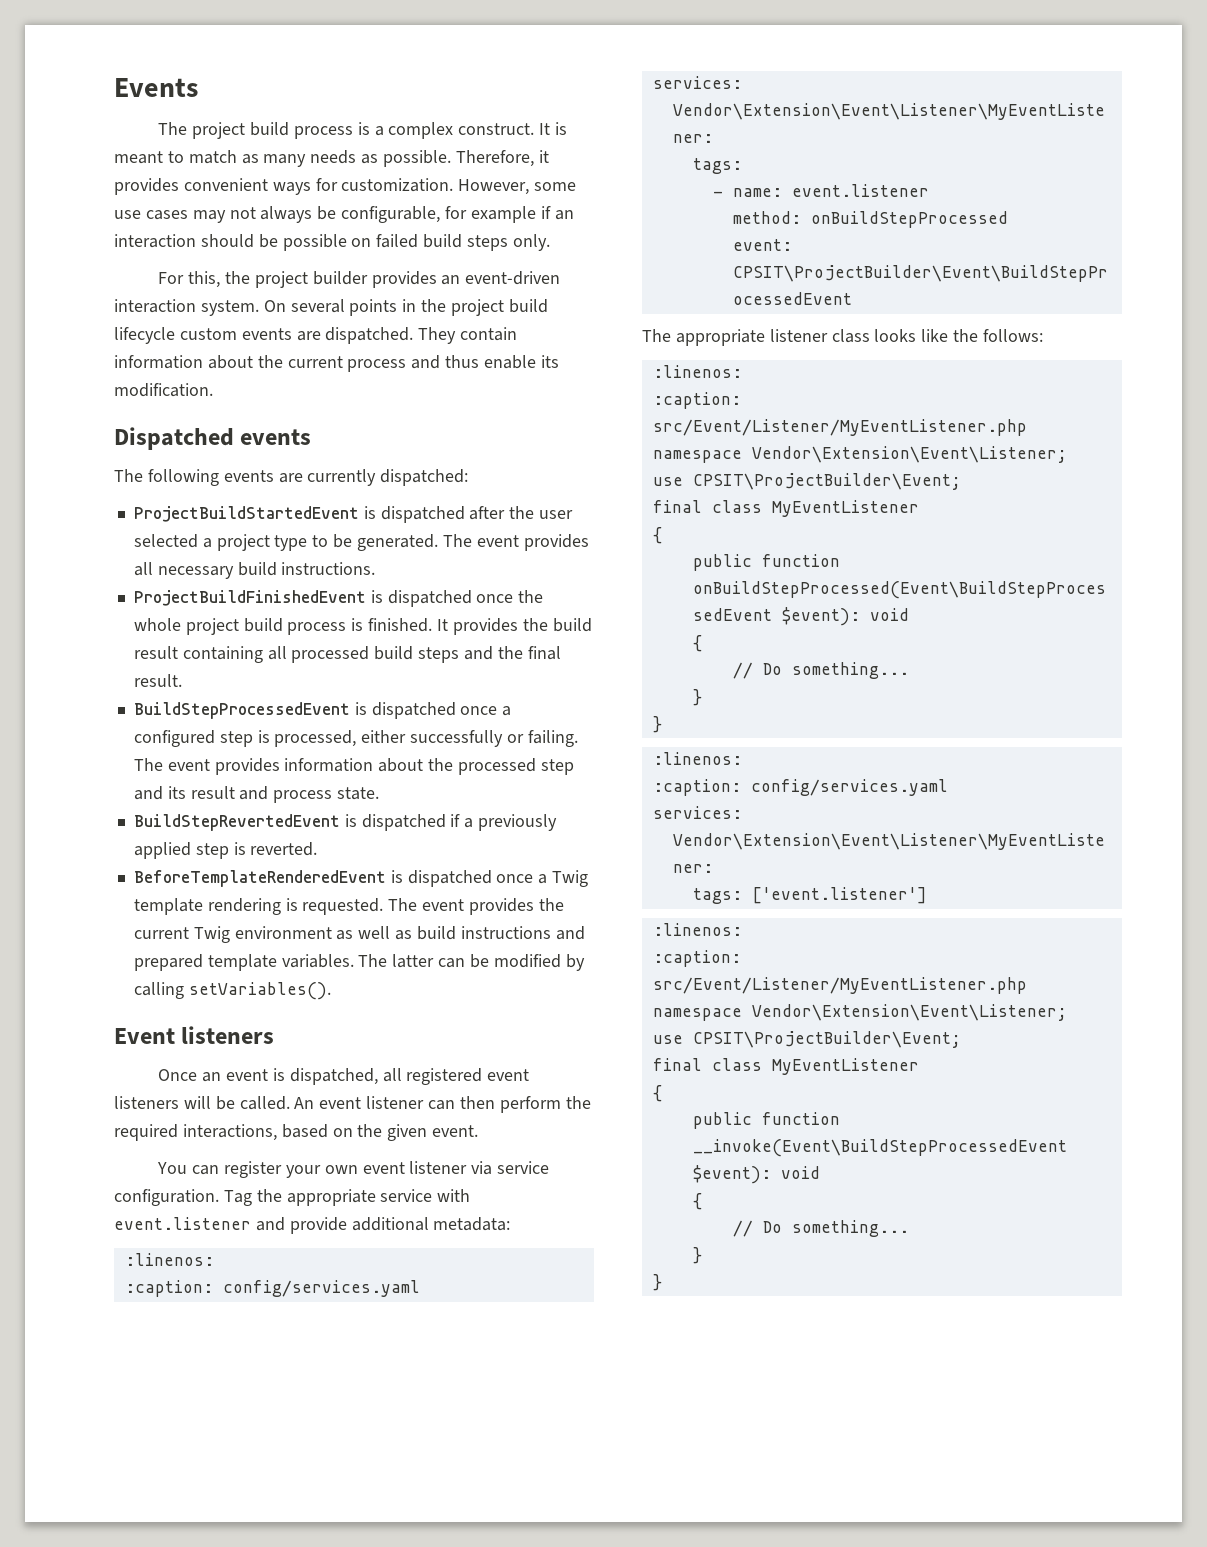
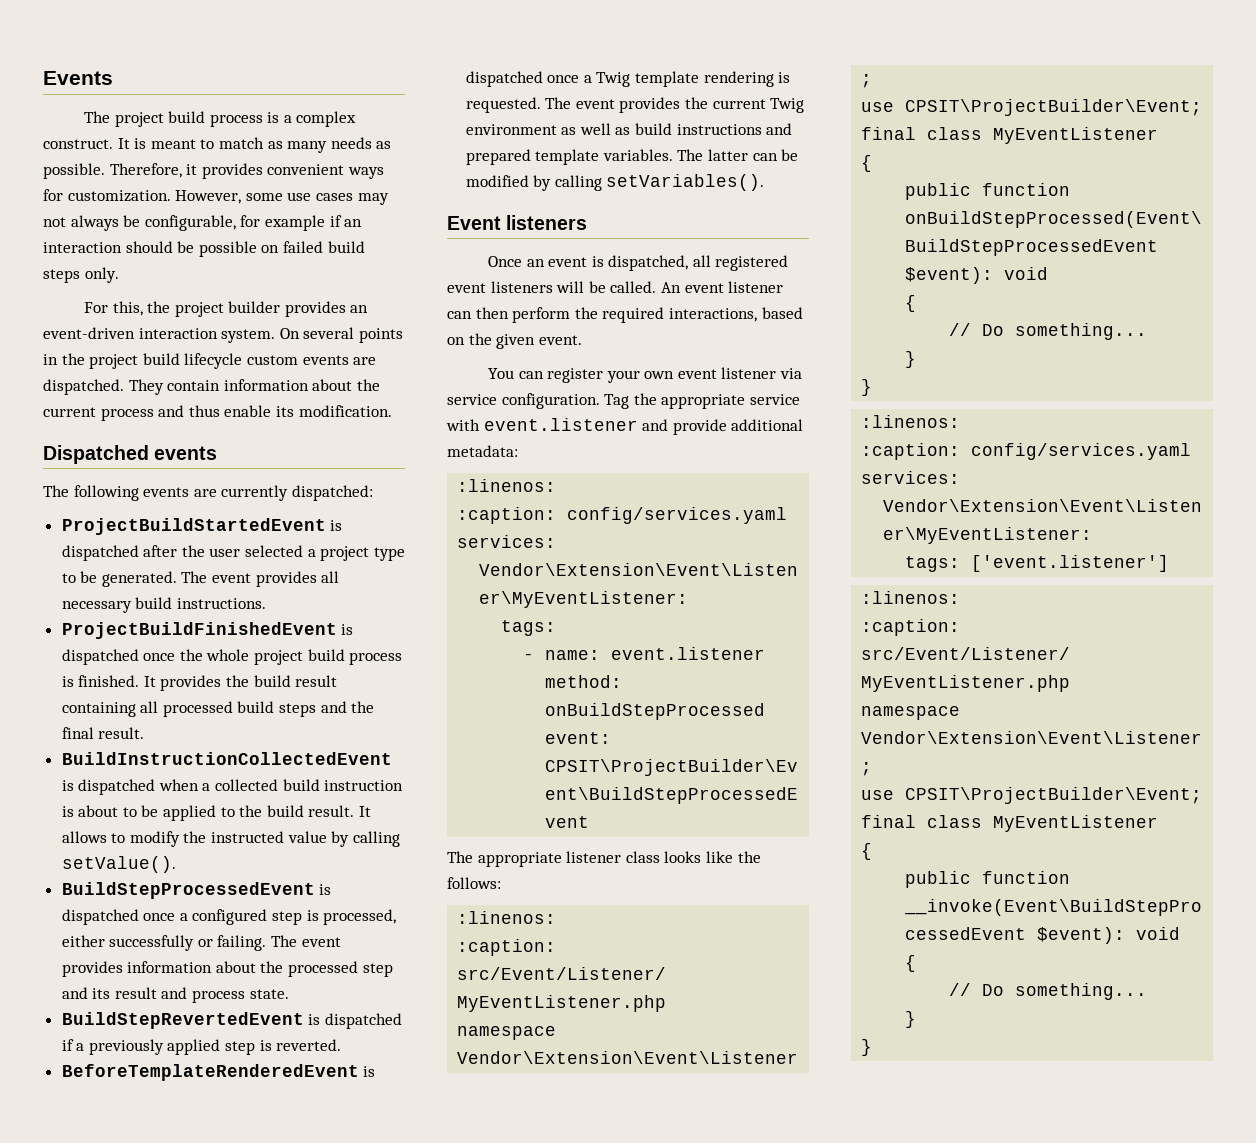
(182, 680) none -> [61,752,392,765] [61,779,404,795] [61,805,372,821] [61,831,400,847] [61,856,176,873] // BuildInstructionCollectedEvent is dispatched when a collected build instruction is about to be applied to the build result. It allows to modify the instructed value by calling setValue().

